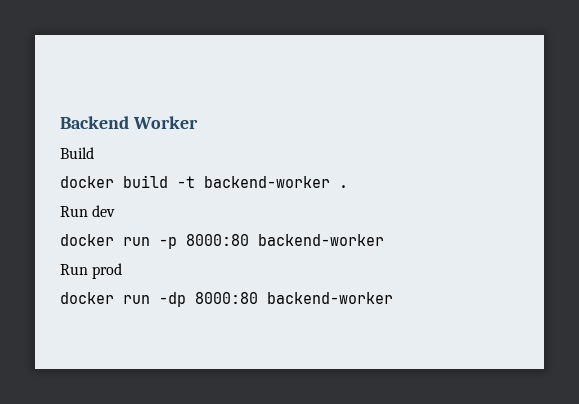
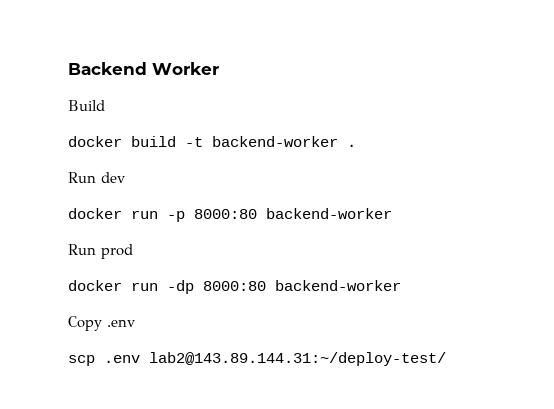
(393, 298) none -> [68,316,135,331] [68,352,446,366] // Copy .env // scp .env lab2@143.89.144.31:~/deploy-test/

